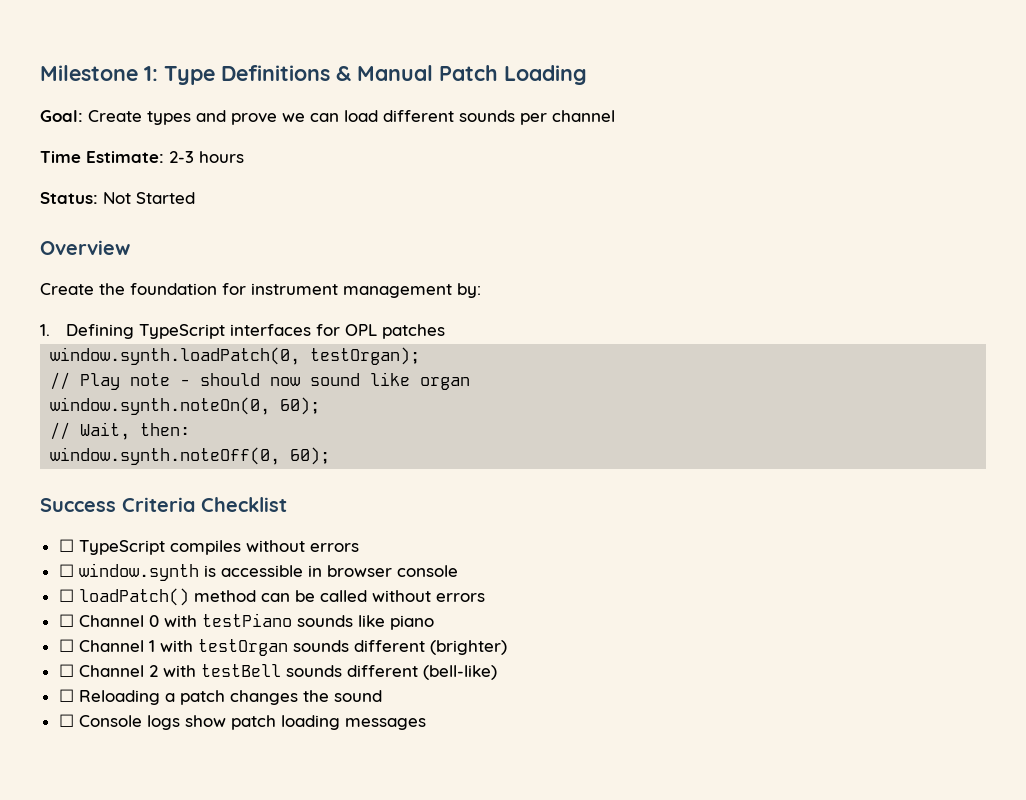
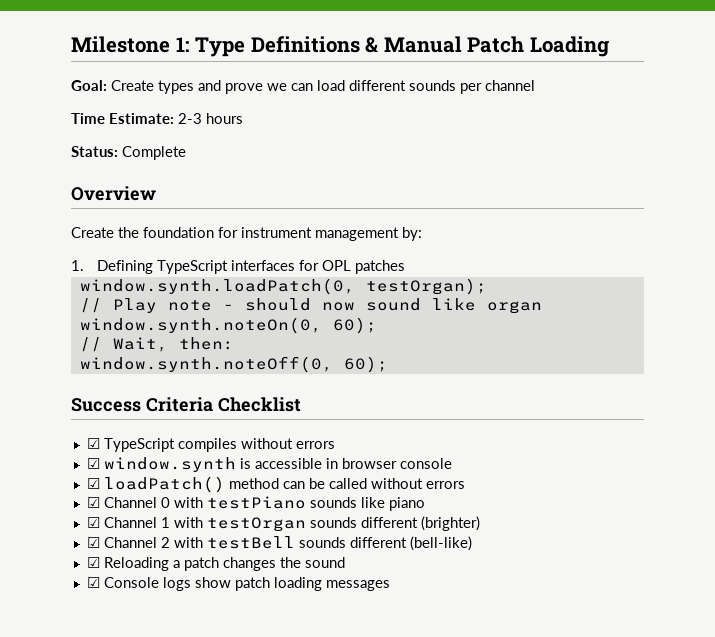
[103,192,195,204] Not Started -> [122,146,186,160] Complete
[58,539,74,552] ☐ -> [86,438,100,449] ☑
[58,564,74,577] ☐ -> [86,458,100,469] ☑
[58,589,74,602] ☐ -> [86,478,100,489] ☑
[58,614,74,627] ☐ -> [86,497,100,508] ☑
[58,639,74,652] ☐ -> [86,517,100,528] ☑
[58,664,74,677] ☐ -> [86,537,100,548] ☑
[58,689,74,702] ☐ -> [86,557,100,568] ☑
[58,714,74,727] ☐ -> [86,577,100,588] ☑

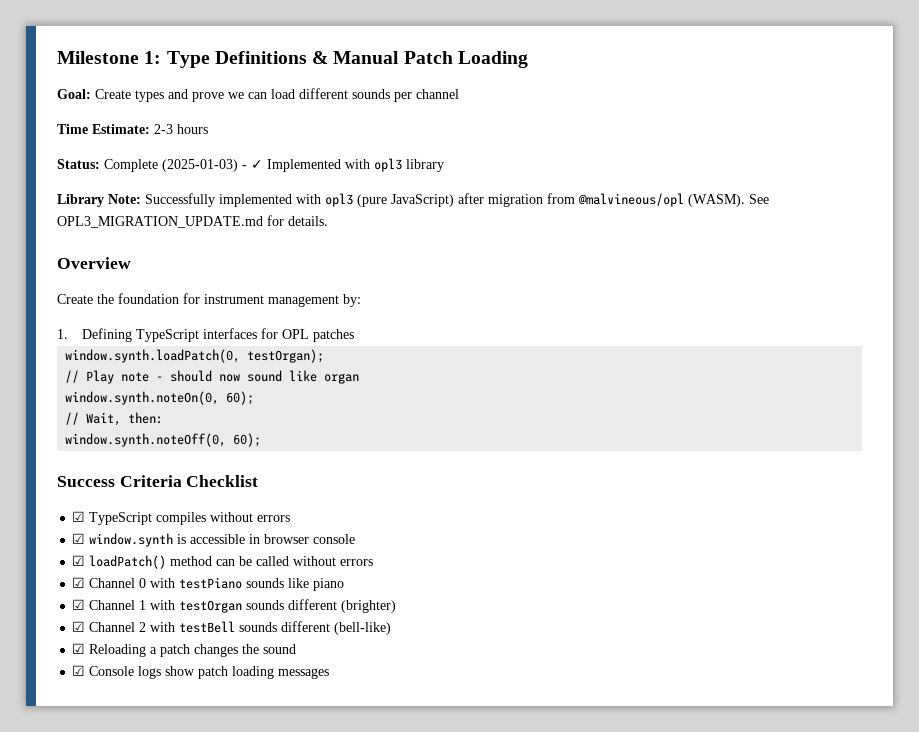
(186, 153) none -> [162,158,444,172] [57,193,769,207] [57,215,328,228] (2025-01-03) - ✓ Implemented with opl3 library // Library Note: Successfully implemented with opl3 (pure JavaScript) after migration from @malvineous/opl (WASM). See OPL3_MIGRATION_UPDATE.md for details.

